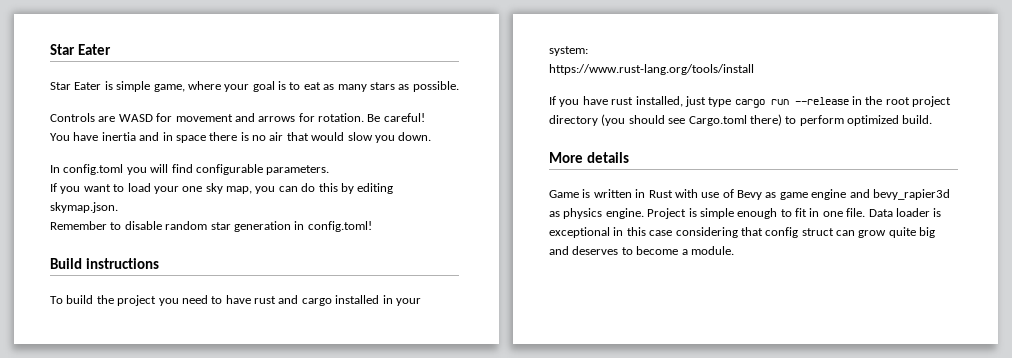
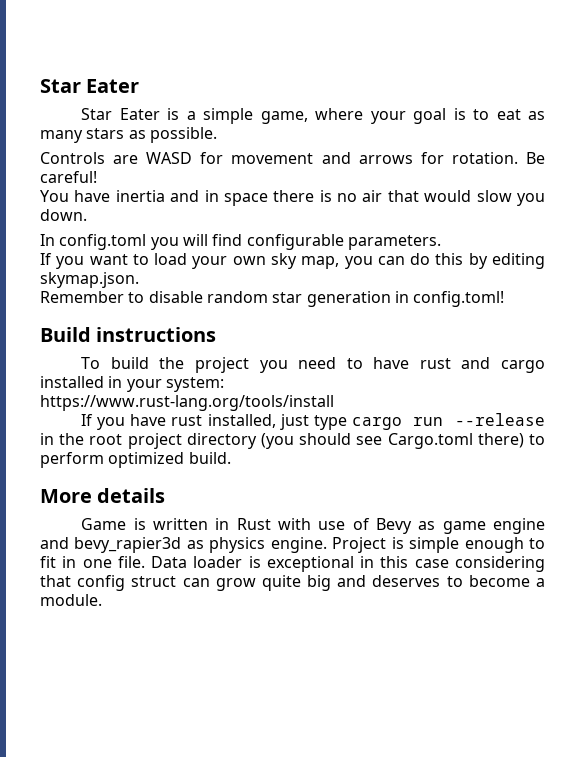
(113, 85) none -> [186,111,196,120] a
[182,186,203,192] one -> [232,256,266,265] own

